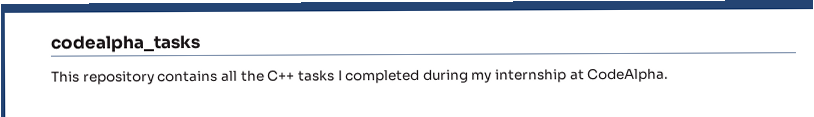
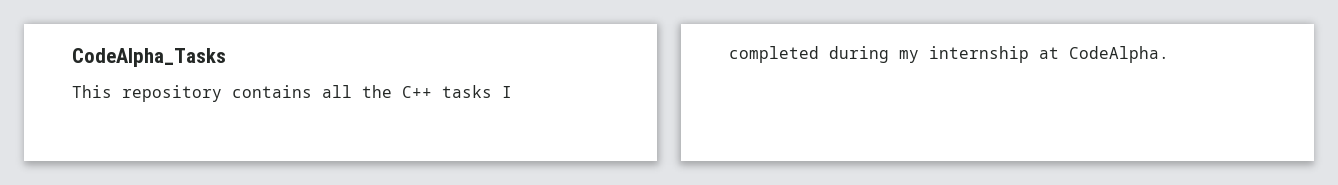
[50,34,200,53] codealpha_tasks -> [72,48,226,67] CodeAlpha_Tasks

